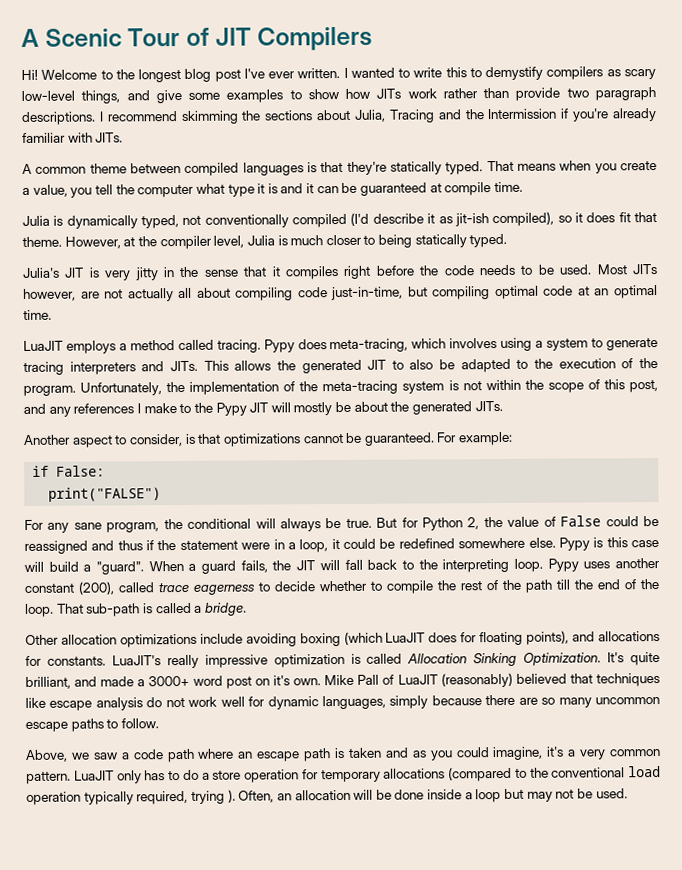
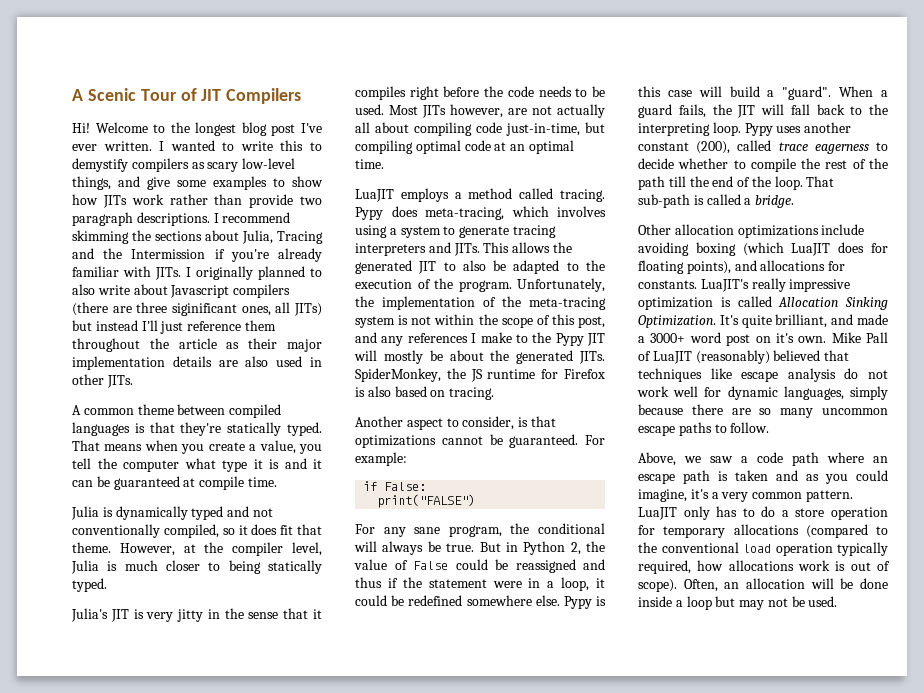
(124, 137) none -> [186,266,322,280] [72,284,291,298] [72,302,322,316] [72,320,276,334] [72,338,322,352] [72,356,323,370] [72,374,133,388] I originally planned to also write about Javascript compilers (there are three siginificant ones, all JITs) but instead I'll just reference them throughout the article as their major implementation details are also used in other JITs.
[141,211,555,229] typed, not conventionally compiled (I'd describe it as jit-ish compiled), -> [191,506,273,520] [72,524,219,538] typed and not conventionally compiled,
(503, 406) none -> [355,368,605,382] [355,386,495,400] SpiderMonkey, the JS runtime for Firefox is also based on tracing.
[401,517,419,528] for -> [505,542,518,552] in
[190,789,236,804] trying ). -> [697,560,890,571] [638,579,677,592] how allocations work is out of scope).

